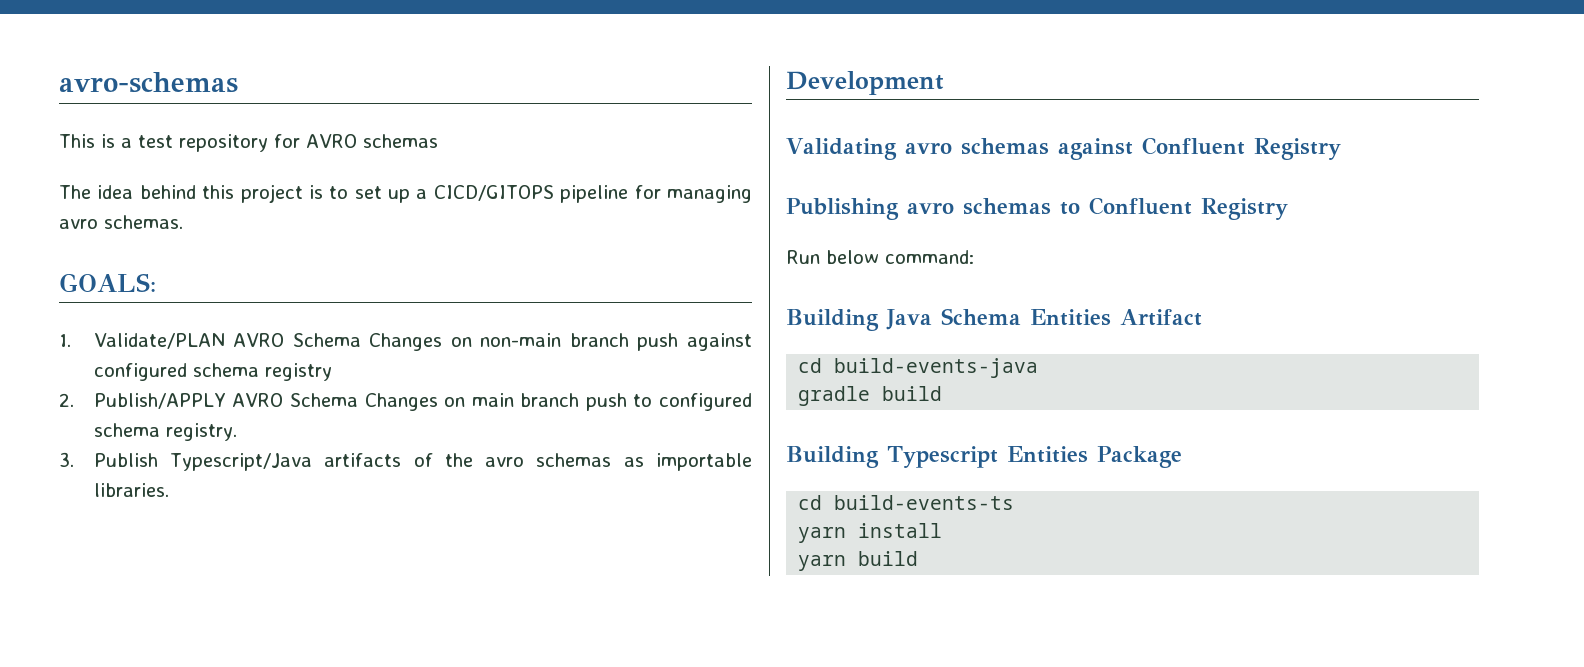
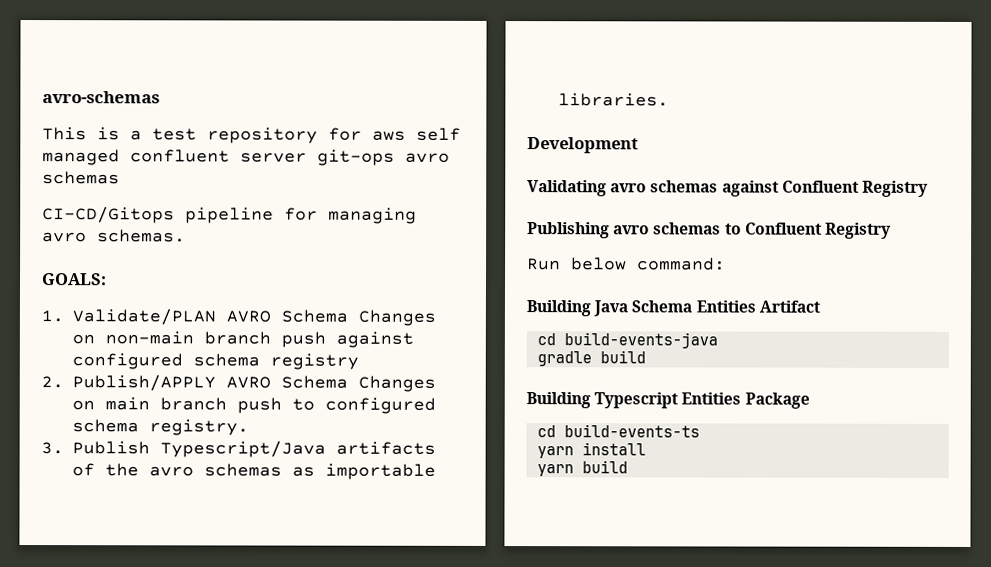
[306,134,438,148] [59,184,554,203] AVRO schemas // The idea behind this project is to set up a CICD/GITOPS -> [372,127,461,141] [42,149,450,166] [42,171,120,185] [42,206,175,224] aws self managed confluent server git-ops avro schemas // CI-CD/Gitops

